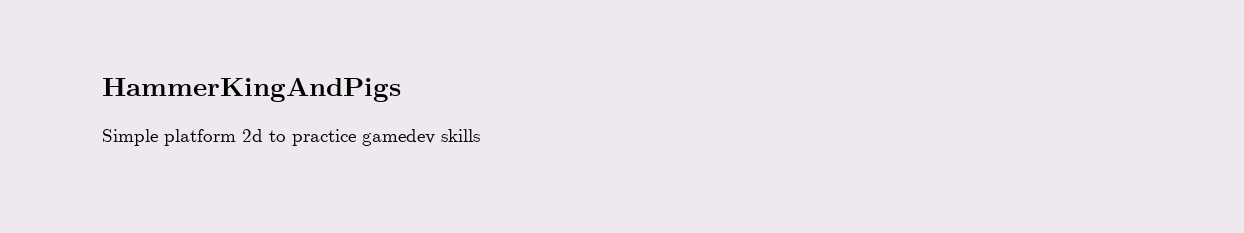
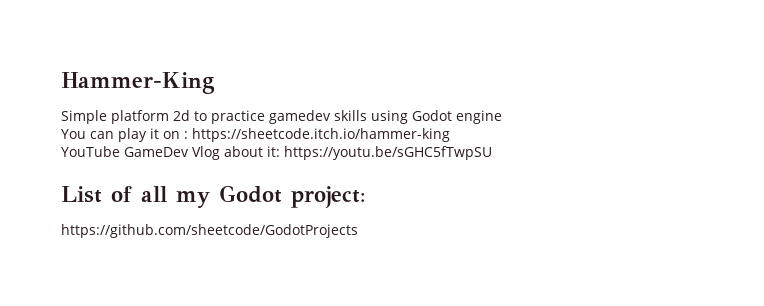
[102,77,401,102] HammerKingAndPigs -> [61,72,215,94] Hammer-King
(480, 135) none -> [371,110,502,124] [61,128,450,142] [61,146,492,160] [61,185,366,208] [61,224,358,238] using Godot engine // You can play it on : https://sheetcode.itch.io/hammer-king // YouTube GameDev Vlog about it: https://youtu.be/sGHC5fTwpSU // List of all my Godot project: // https://github.com/sheetcode/GodotProjects

